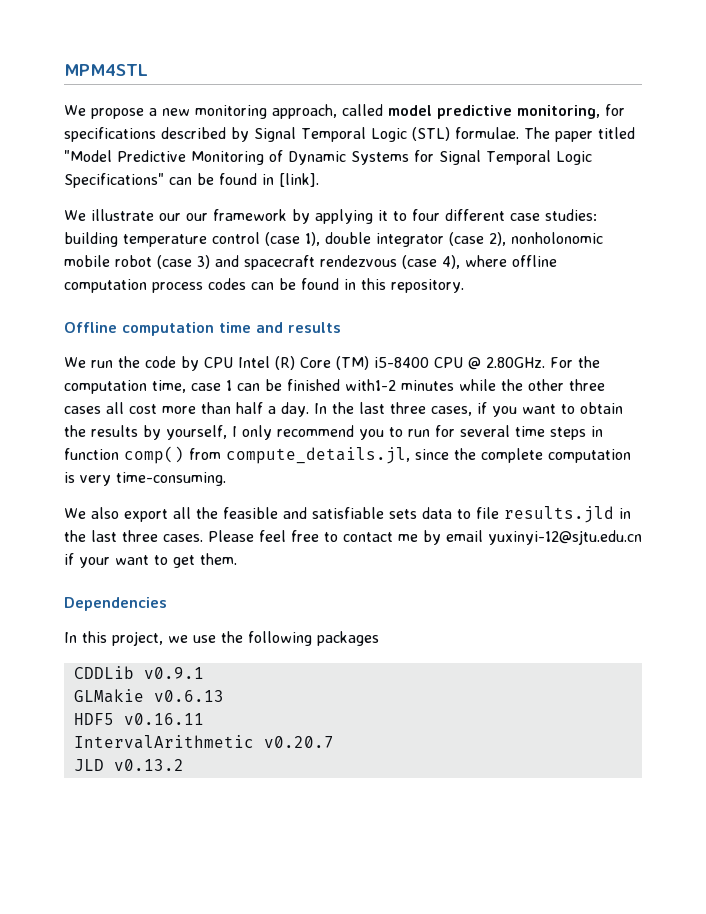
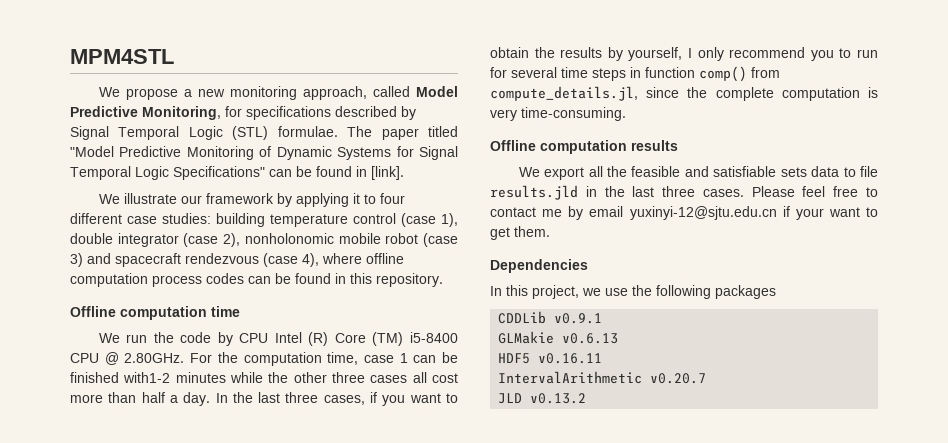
[388,105,600,119] model predictive monitoring, -> [416,86,458,97] [70,106,221,120] Model Predictive Monitoring,
[186,213,208,221] our -> (202, 199) none
[256,322,341,333] and results -> (240, 311) none
[64,507,119,519] // We also -> [490,140,678,154] [518,167,540,177] // Offline computation results // We

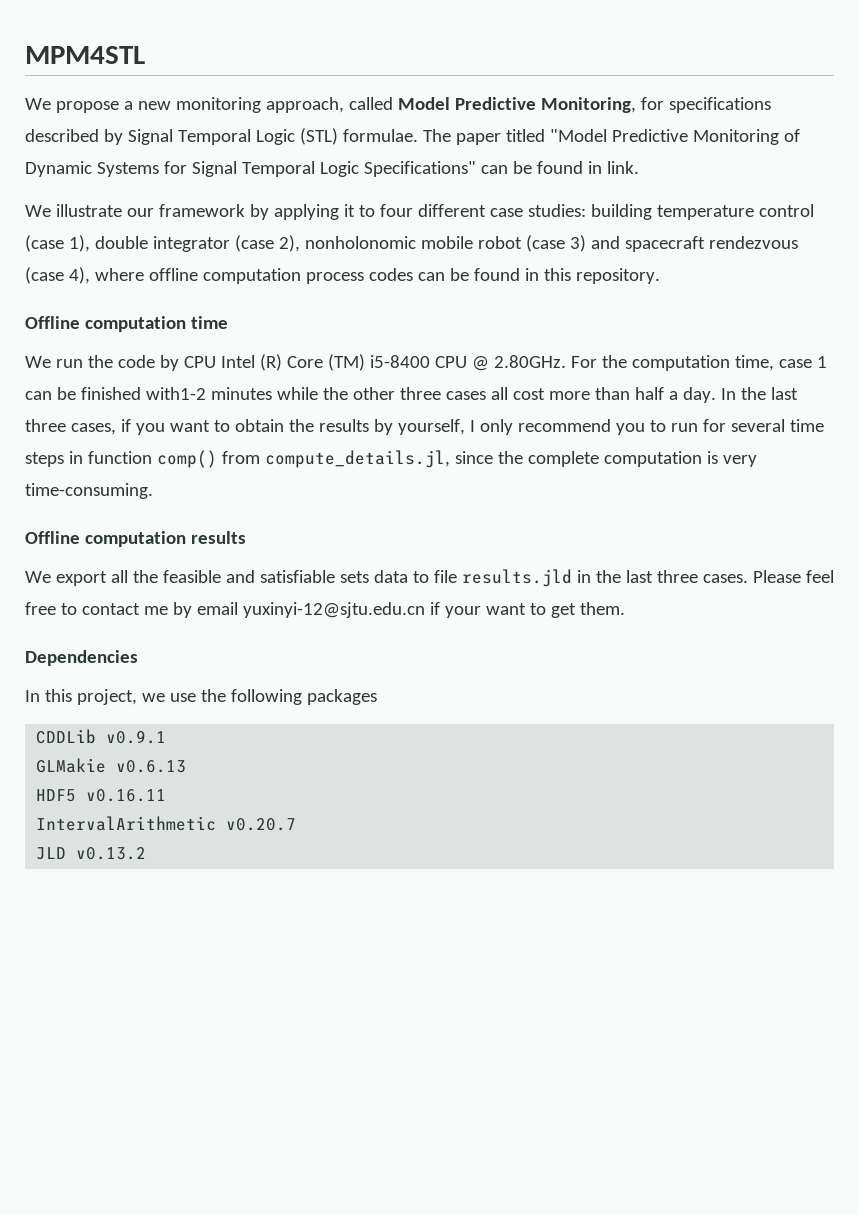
[371,166,404,180] [link]. -> [606,161,639,174] link.

